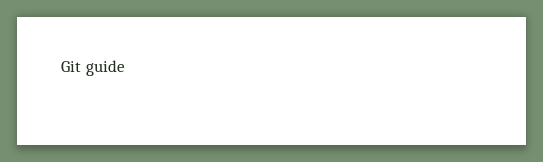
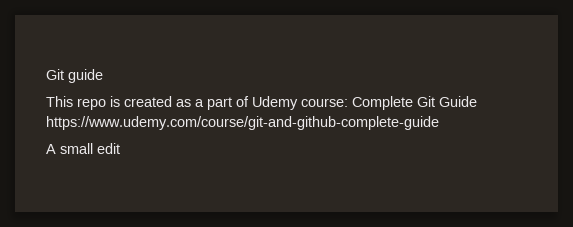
(125, 68) none -> [46,96,477,110] [46,116,439,130] [46,143,120,154] // This repo is created as a part of Udemy course: Complete Git Guide https://www.udemy.com/course/git-and-github-complete-guide // A small edit

